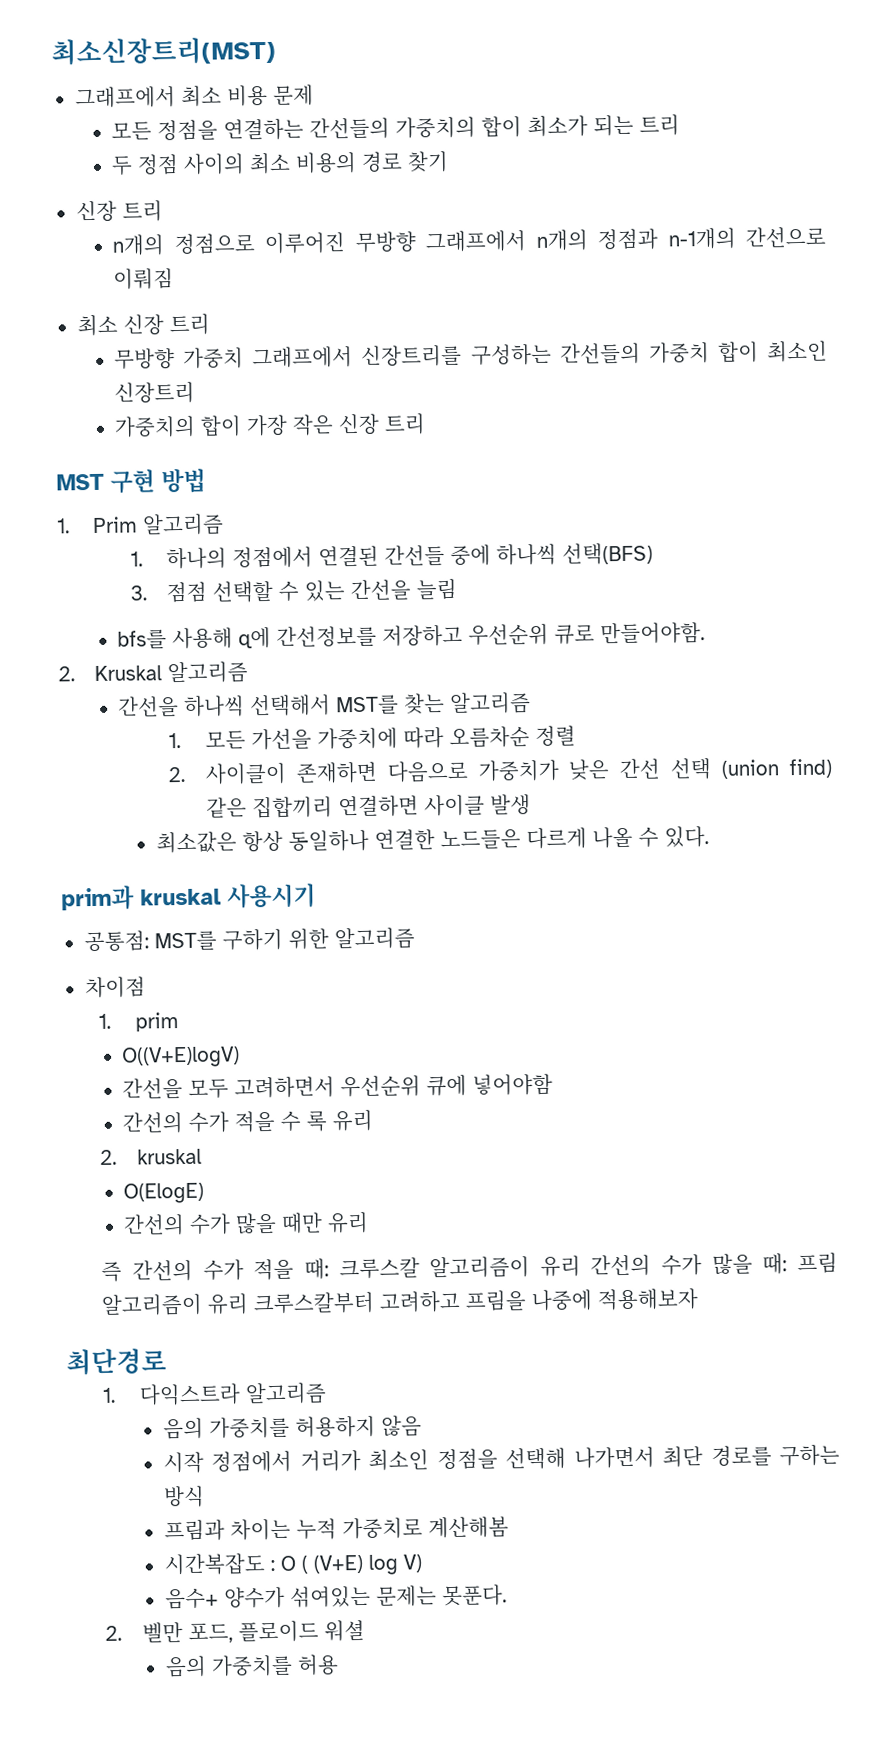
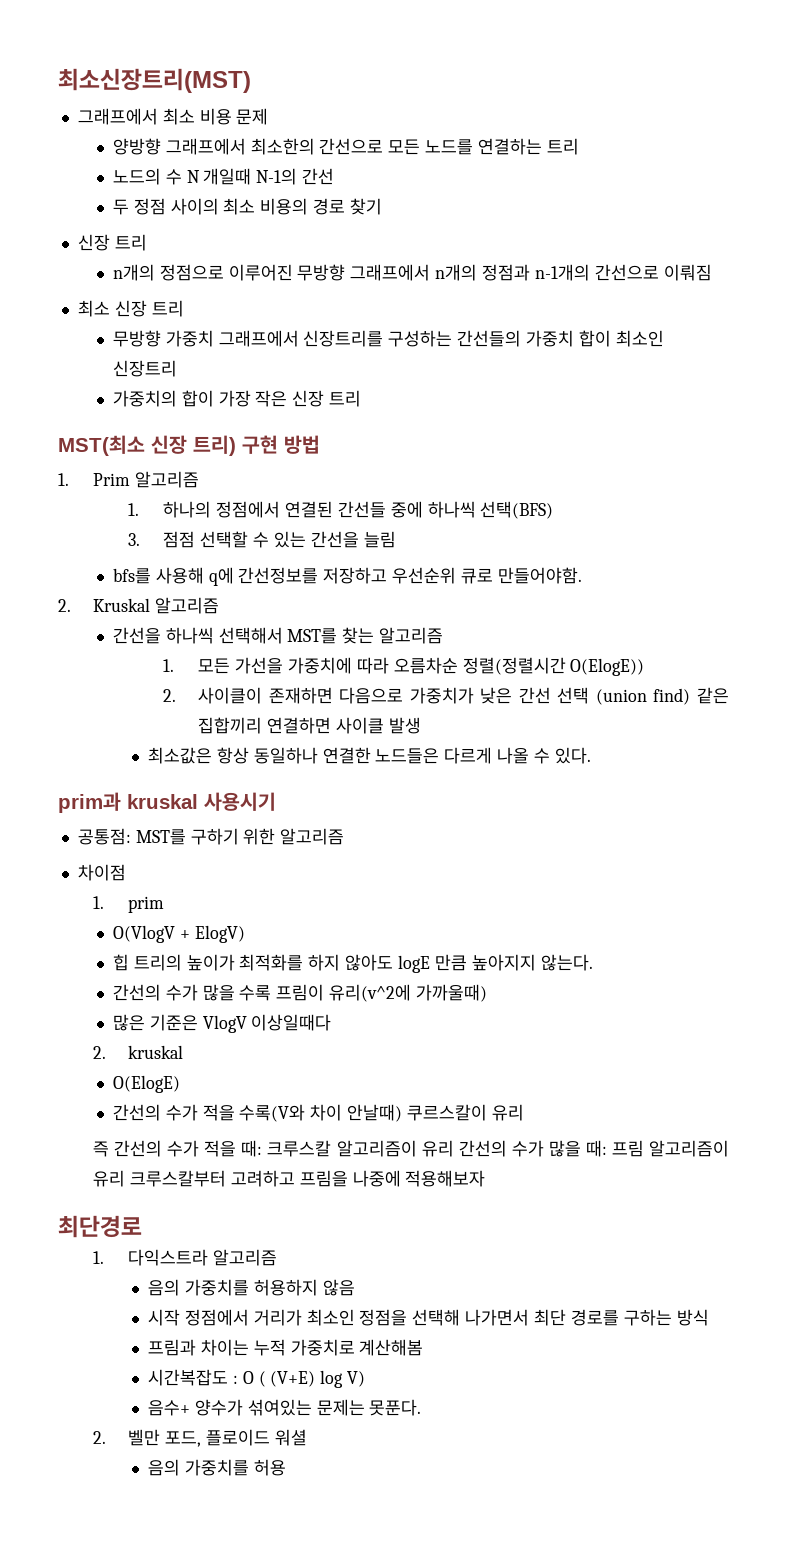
[111,114,681,141] 모든 정점을 연결하는 간선들의 가중치의 합이 최소가 되는 트리 -> [112,138,579,155] [112,168,335,185] 양방향 그래프에서 최소한의 간선으로 모든 노드를 연결하는 트리 // 노드의 수 N 개일때 N-1의 간선
[56,473,104,491] MST -> [58,435,236,456] MST(최소 신장 트리)
[534,725,576,746] 정렬 -> [462,657,645,676] 정렬(정렬시간 O(ElogE))
[121,1046,241,1068] [122,1073,554,1099] [122,1109,374,1134] O((V+E)logV) // 간선을 모두 고려하면서 우선순위 큐에 넣어야함 // 간선의 수가 적을 수 록 유리 -> [112,925,245,943] [112,954,593,973] [112,984,488,1002] [112,1014,332,1033] O(VlogV + ElogV) // 힙 트리의 높이가 최적화를 하지 않아도 logE 만큼 높아지지 않는다. // 간선의 수가 많을 수록 프림이 유리(v^2에 가까울때) // 많은 기준은 VlogV 이상일때다
[235,1212,324,1234] 많을 때만 -> [202,1104,488,1122] 적을 수록(V와 차이 안날때) 쿠르스칼이

